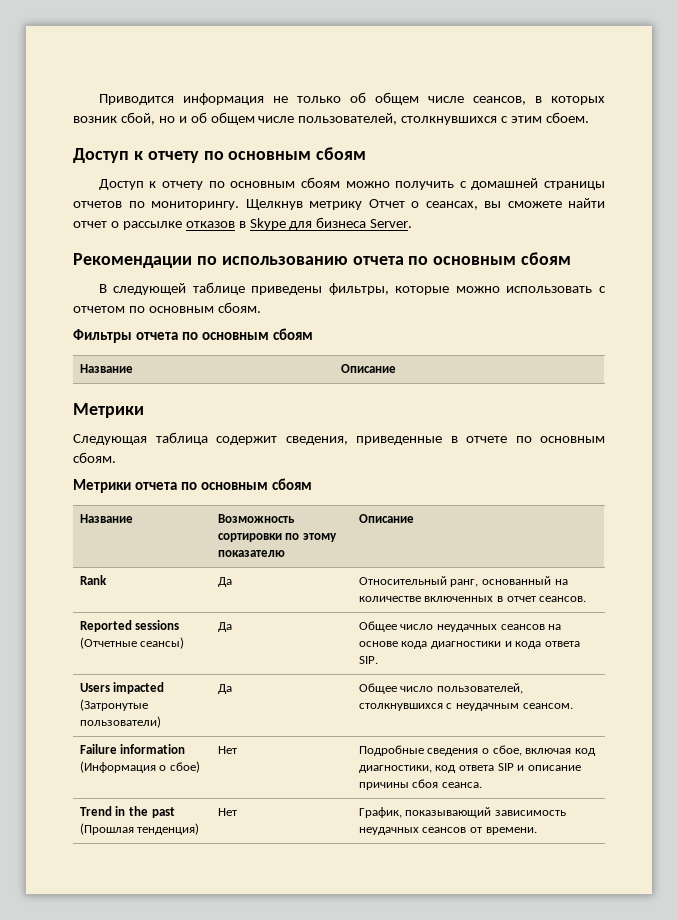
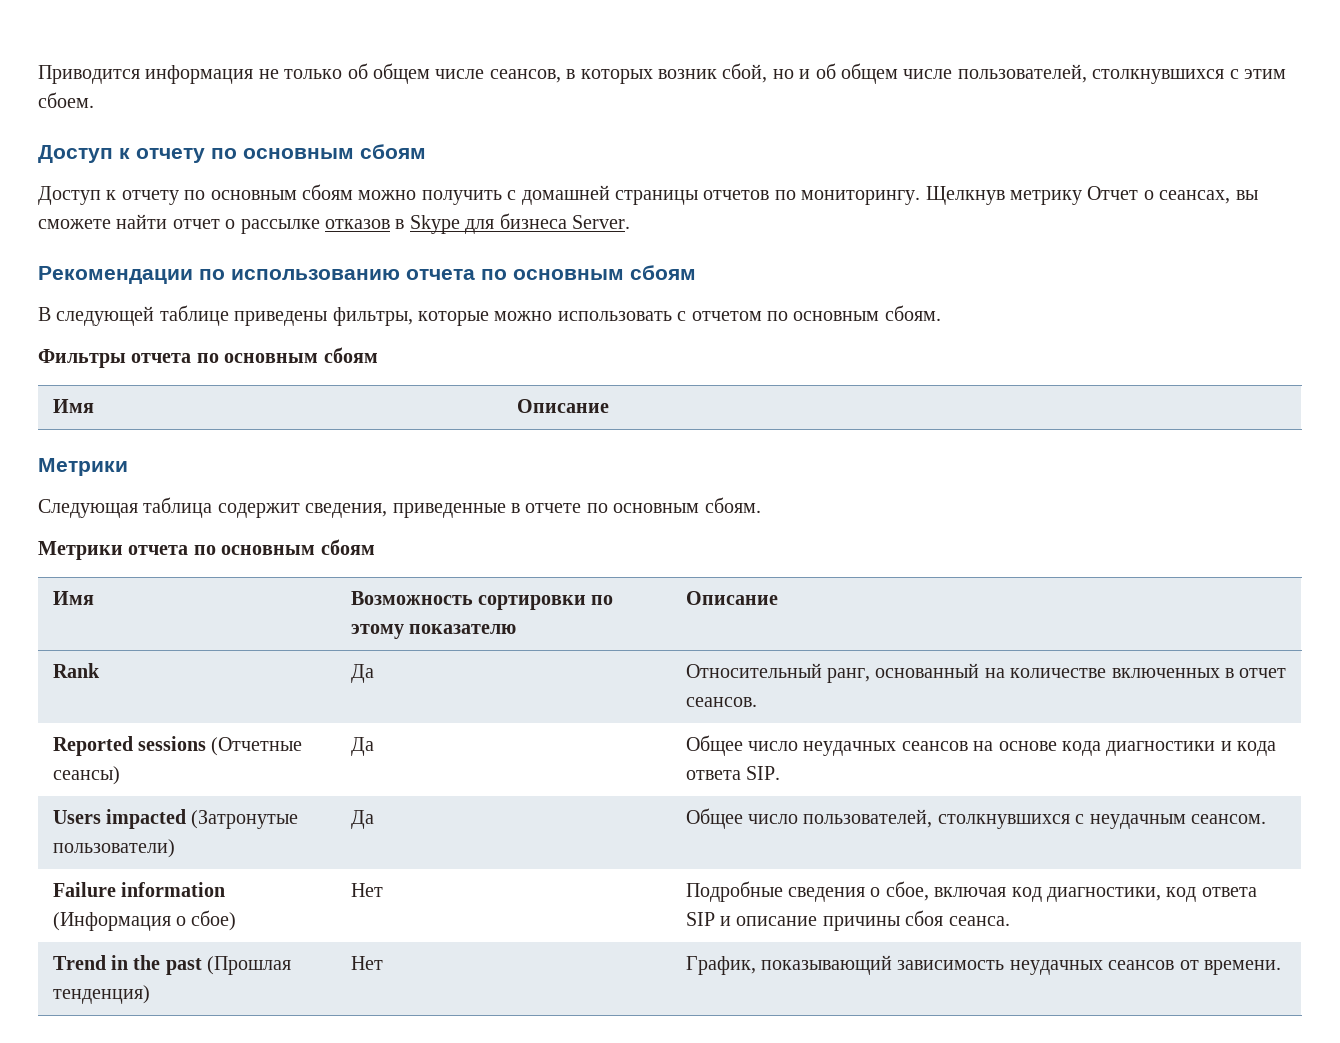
[79,364,133,373] Название -> [52,399,94,413] Имя
[79,514,133,523] Название -> [52,591,94,605] Имя

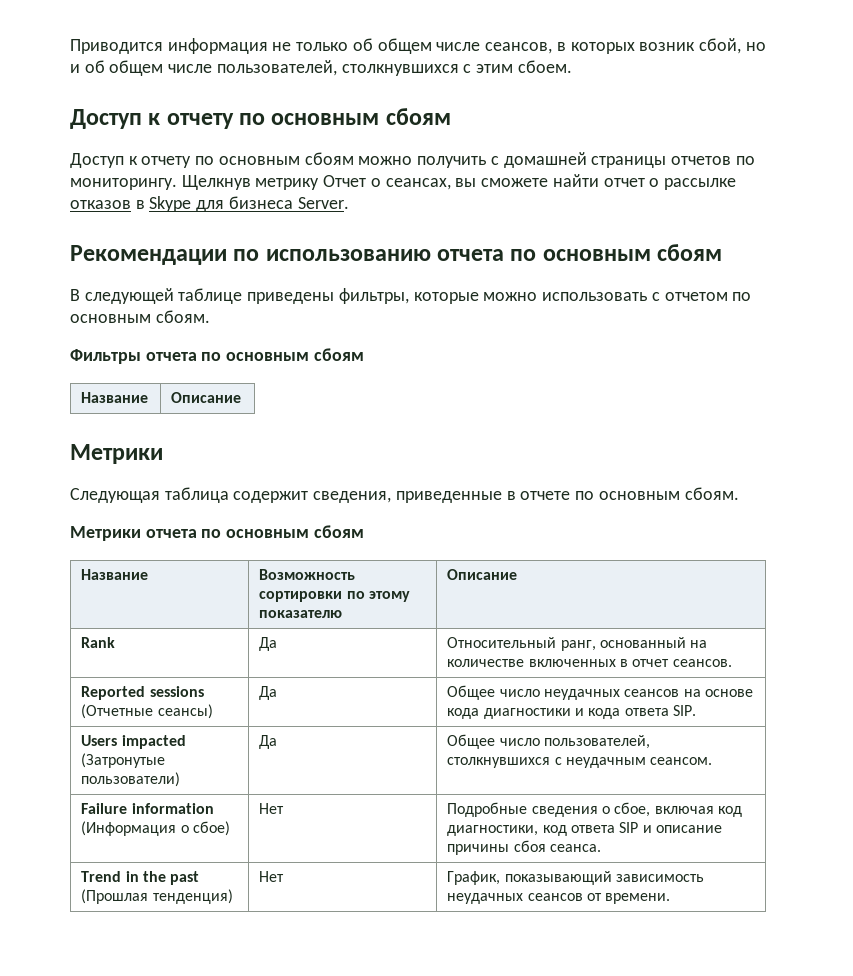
[52,399,94,413] Имя -> [81,392,149,403] Название
[52,591,94,605] Имя -> [81,569,149,580] Название

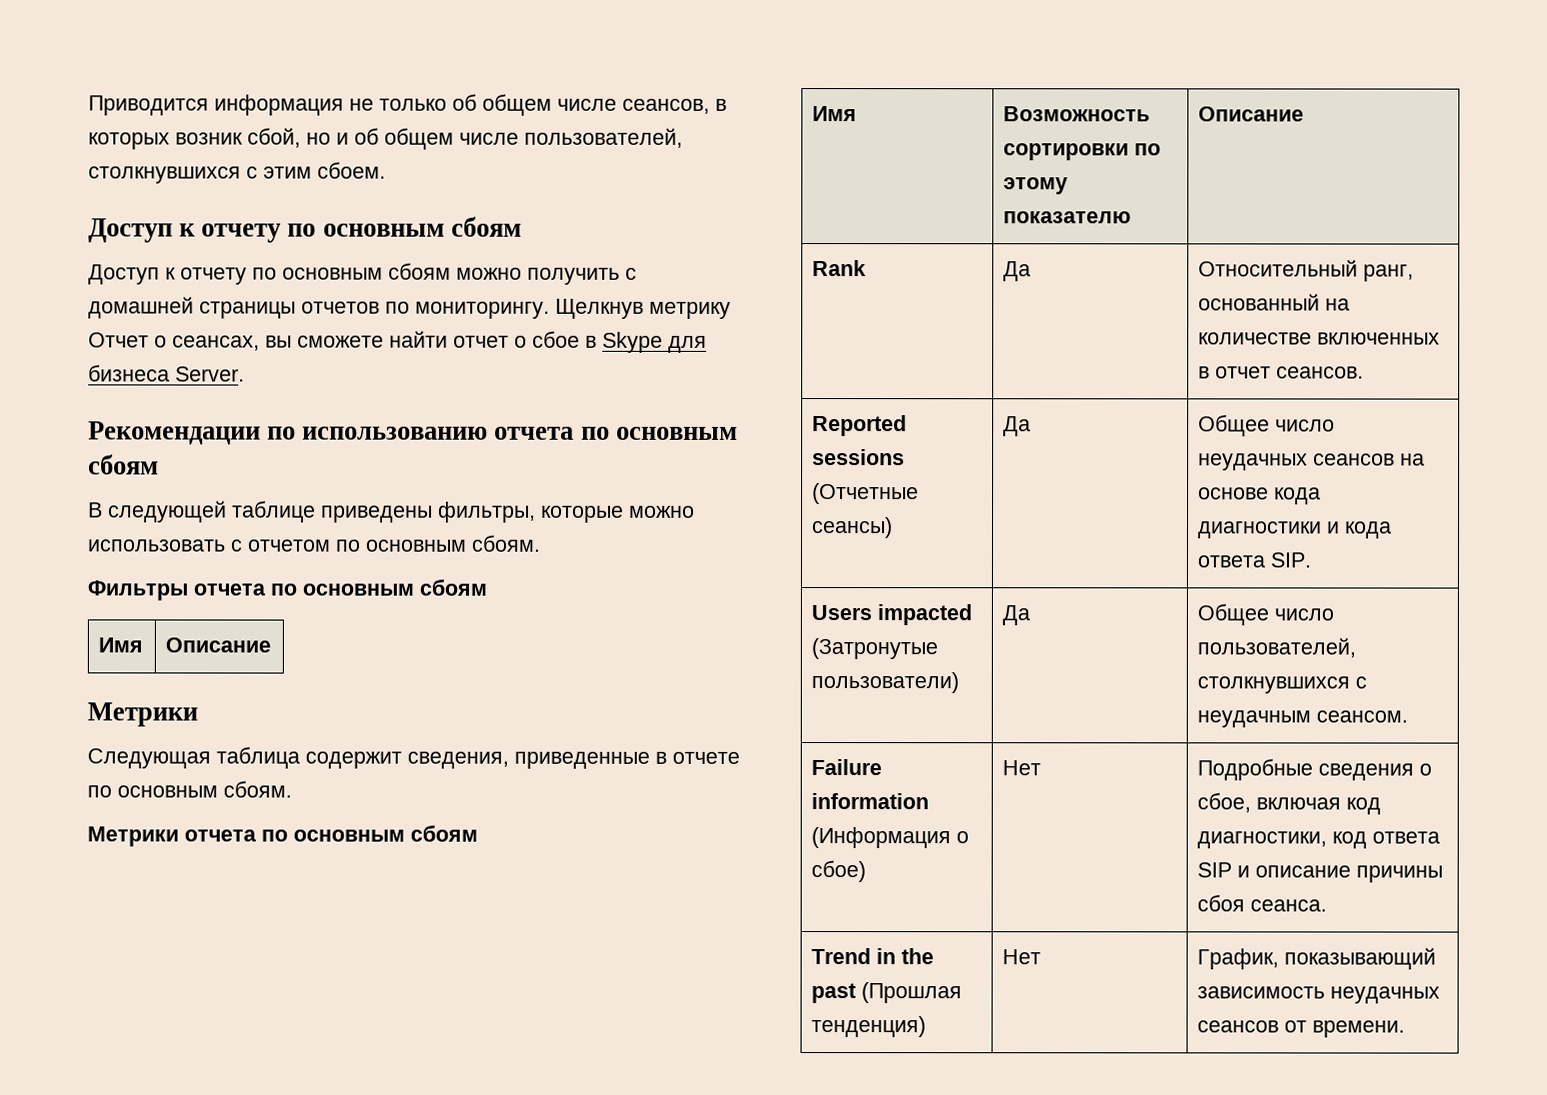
[663,178,736,190] [70,200,131,209] рассылке отказов -> [532,330,580,348] сбое
[81,392,149,403] Название -> [98,637,144,653] Имя
[81,569,149,580] Название -> [812,106,858,122] Имя

